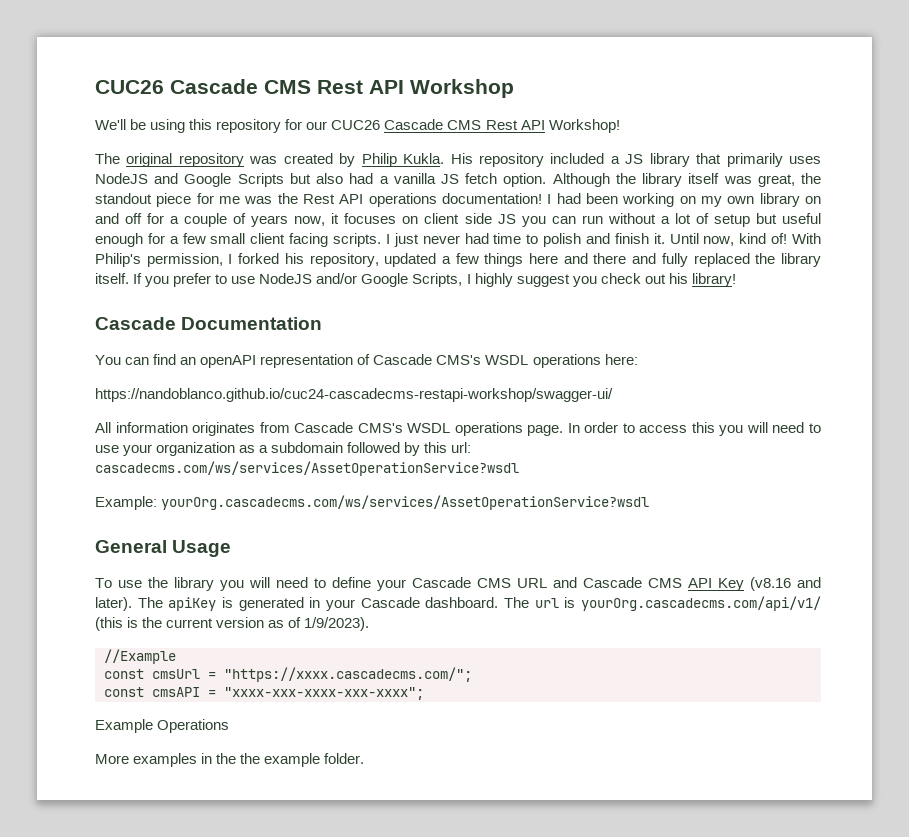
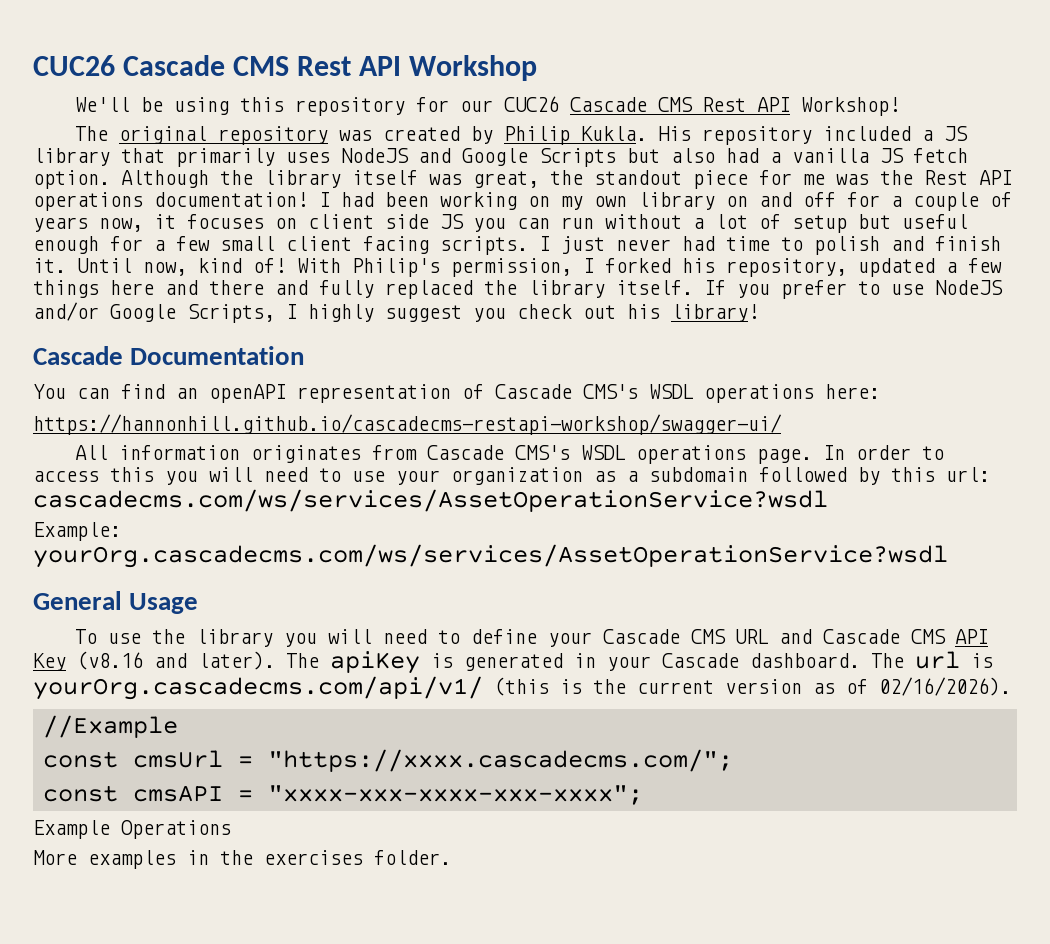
[95,388,613,402] https://nandoblanco.github.io/cuc24-cascadecms-restapi-workshop/swagger-ui/ -> [33,414,782,435] https://hannonhill.github.io/cascadecms-restapi-workshop/swagger-ui/
[304,617,370,631] 1/9/2023). -> [879,677,1011,696] 02/16/2026).
[240,753,321,767] the example -> [264,850,363,865] exercises

